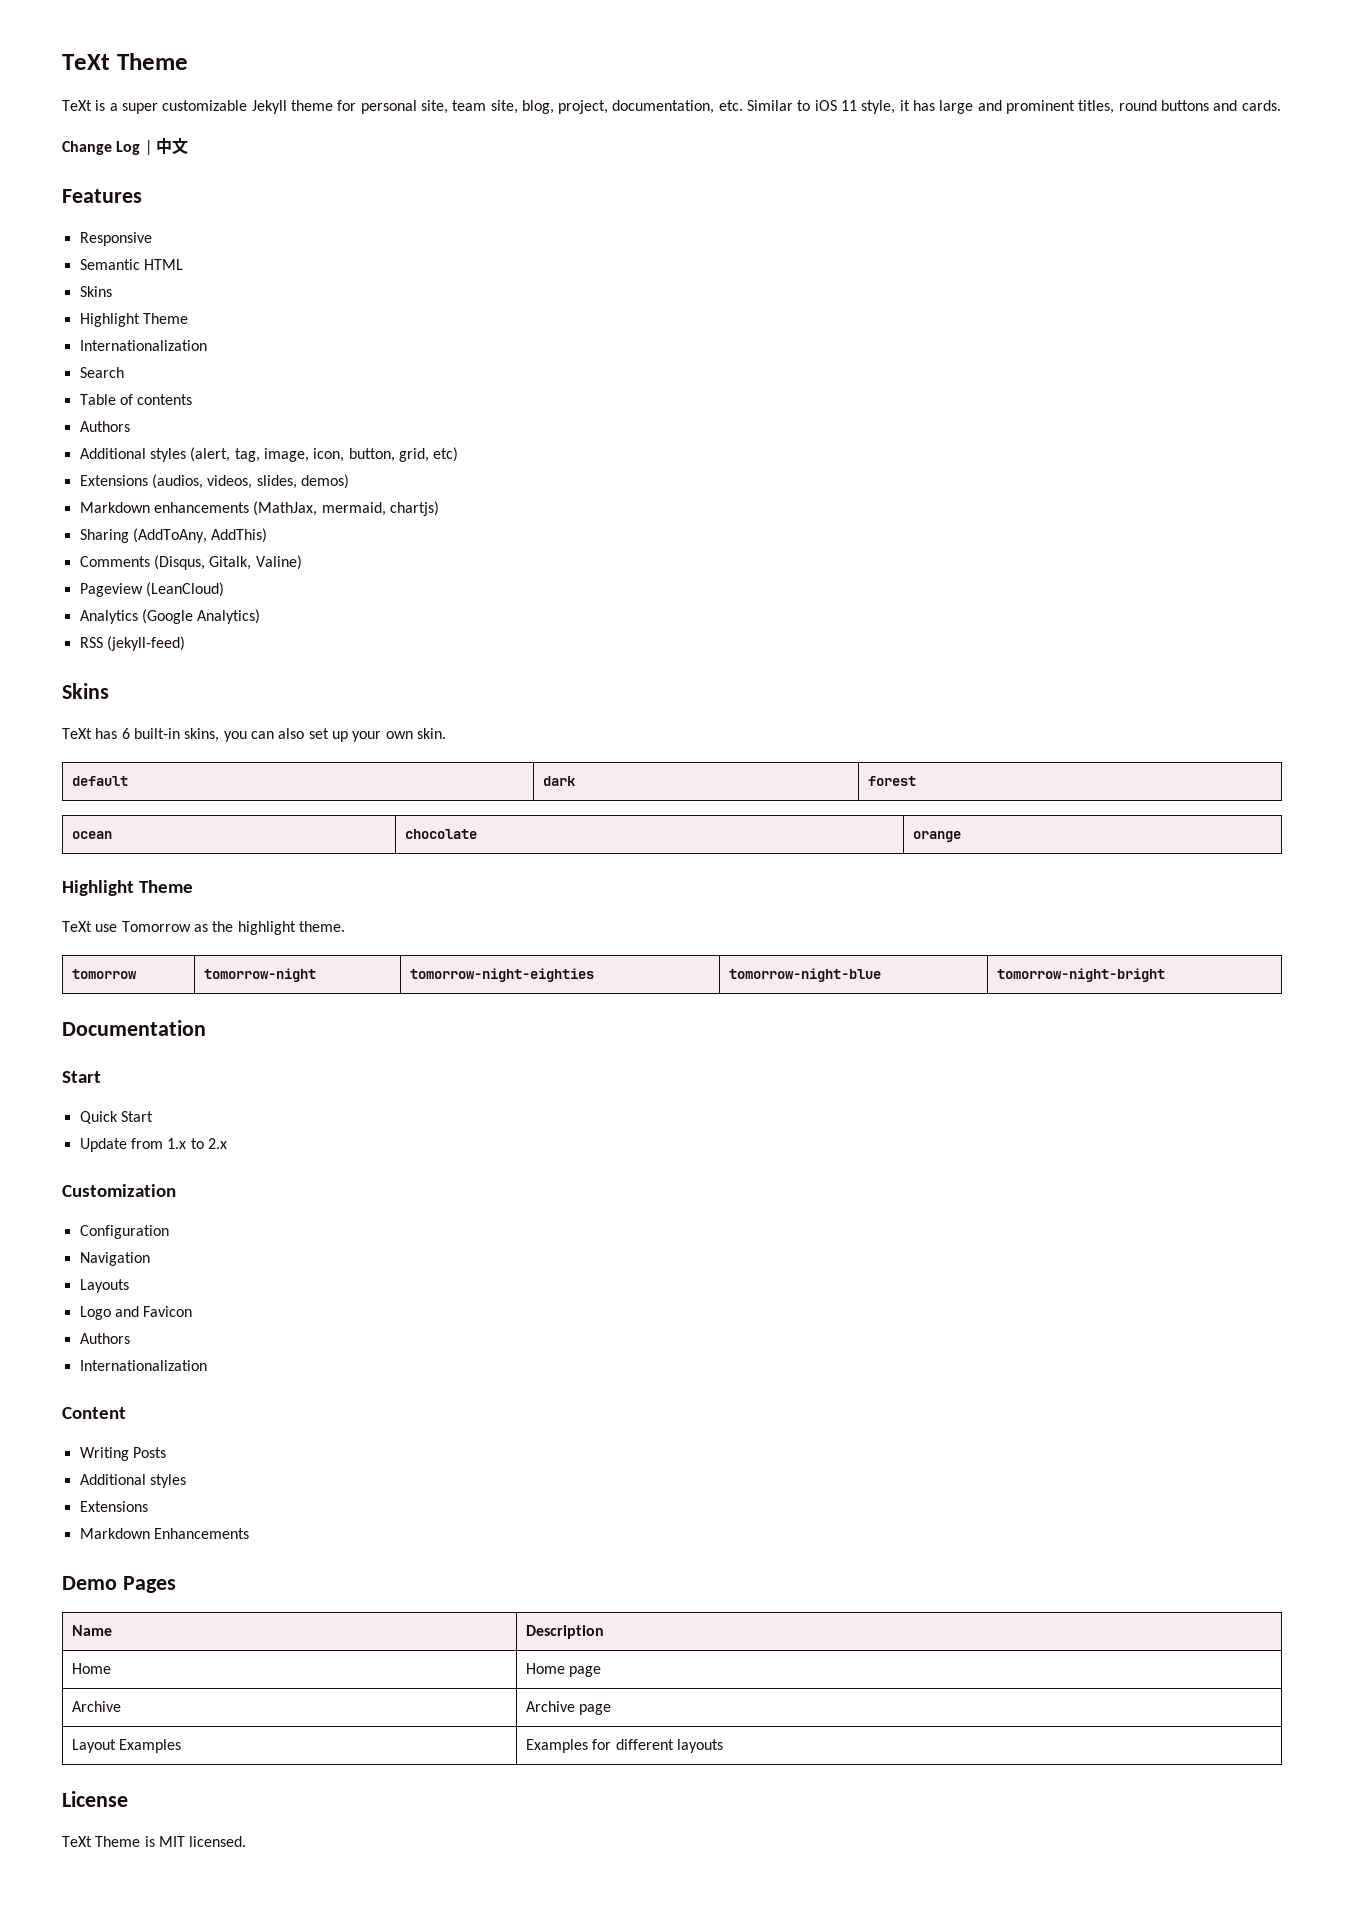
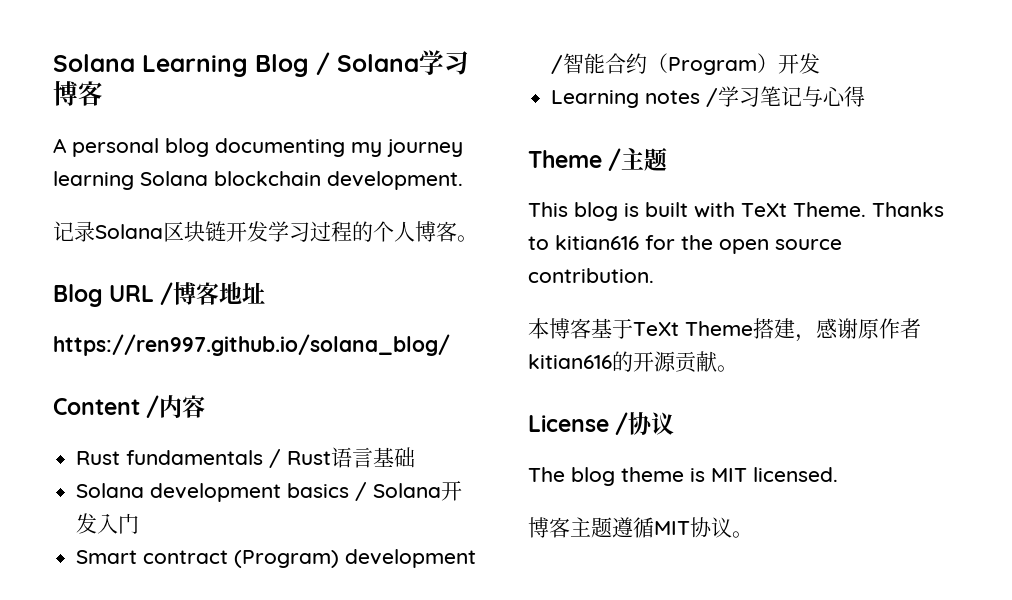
[62,53,188,70] [62,100,1281,114] [62,138,188,155] [62,189,142,203] [79,232,152,246] [79,259,183,270] [79,286,112,297] [79,313,188,327] [79,340,207,351] [79,367,124,378] [79,394,193,405] [79,421,130,432] [79,447,459,462] [79,474,349,489] [79,501,439,516] [79,528,268,543] [79,555,302,570] [79,582,224,597] [79,609,261,624] [79,636,185,651] [62,683,109,699] [62,728,446,742] [72,776,129,786] [543,776,576,786] [868,776,917,786] [72,831,113,839] [405,829,478,839] [913,831,962,842] [62,880,193,896] [62,921,345,935] [72,969,138,979] [204,968,317,982] [410,968,595,982] [729,968,882,982] [997,968,1166,982] [62,1020,206,1036] [62,1071,101,1083] [79,1111,153,1124] [79,1138,227,1152] [62,1184,176,1197] [79,1225,169,1239] [79,1252,150,1266] [79,1279,129,1293] [79,1306,193,1320] [79,1333,130,1344] [79,1360,207,1371] [62,1407,126,1419] [79,1447,166,1461] [79,1474,186,1488] [79,1501,148,1512] [79,1528,249,1539] [62,1576,176,1593] [72,1625,113,1636] [526,1625,605,1639] [72,1663,112,1674] [526,1663,602,1677] [72,1701,122,1712] [526,1701,612,1715] [72,1739,182,1753] [526,1739,724,1753] [62,1791,128,1807] [62,1836,247,1847] TeXt Theme // TeXt is a super customizable Jekyll theme for personal site, team site, blog, project, documentation, etc. Similar to iOS 11 style, it has large and prominent titles, round buttons and cards. // Change Log | 中文 // Features // Responsive // Semantic HTML // Skins // Highlight Theme // Internationalization // Search // Table of contents // Authors // Additional styles (alert, tag, image, icon, button, grid, etc) // Extensions (audios, videos, slides, demos) // Markdown enhancements (MathJax, mermaid, chartjs) // Sharing (AddToAny, AddThis) // Comments (Disqus, Gitalk, Valine) // Pageview (LeanCloud) // Analytics (Google Analytics) // RSS (jekyll-feed) // Skins // TeXt has 6 built-in skins, you can also set up your own skin. // default | dark | forest // ocean | chocolate | orange // Highlight Theme // TeXt use Tomorrow as the highlight theme. // tomorrow | tomorrow-night | tomorrow-night-eighties | tomorrow-night-blue | tomorrow-night-bright // Documentation // Start // Quick Start // Update from 1.x to 2.x // Customization // Configuration // Navigation // Layouts // Logo and Favicon // Authors // Internationalization // Content // Writing Posts // Additional styles // Extensions // Markdown Enhancements // Demo Pages // Name | Description // Home | Home page // Archive | Archive page // Layout Examples | Examples for different layouts // License // TeXt Theme is MIT licensed. -> [53,50,469,77] [53,81,103,106] [53,138,463,157] [53,171,463,190] [53,221,478,242] [53,282,266,307] [53,334,450,356] [53,395,206,418] [76,447,416,468] [76,481,463,502] [76,513,140,534] [76,549,477,568] [551,53,821,75] [551,86,866,108] [528,147,668,171] [528,202,944,221] [528,235,842,254] [528,268,654,283] [528,318,921,342] [528,351,738,373] [528,412,675,435] [528,467,838,486] [528,517,753,538] Solana Learning Blog / Solana学习博客 // A personal blog documenting my journey learning Solana blockchain development. // 记录Solana区块链开发学习过程的个人博客。 // Blog URL /博客地址 // https://ren997.github.io/solana_blog/ // Content /内容 // Rust fundamentals / Rust语言基础 // Solana development basics / Solana开发入门 // Smart contract (Program) development /智能合约（Program）开发 // Learning notes /学习笔记与心得 // Theme /主题 // This blog is built with TeXt Theme. Thanks to kitian616 for the open source contribution. // 本博客基于TeXt Theme搭建，感谢原作者kitian616的开源贡献。 // License /协议 // The blog theme is MIT licensed. // 博客主题遵循MIT协议。

